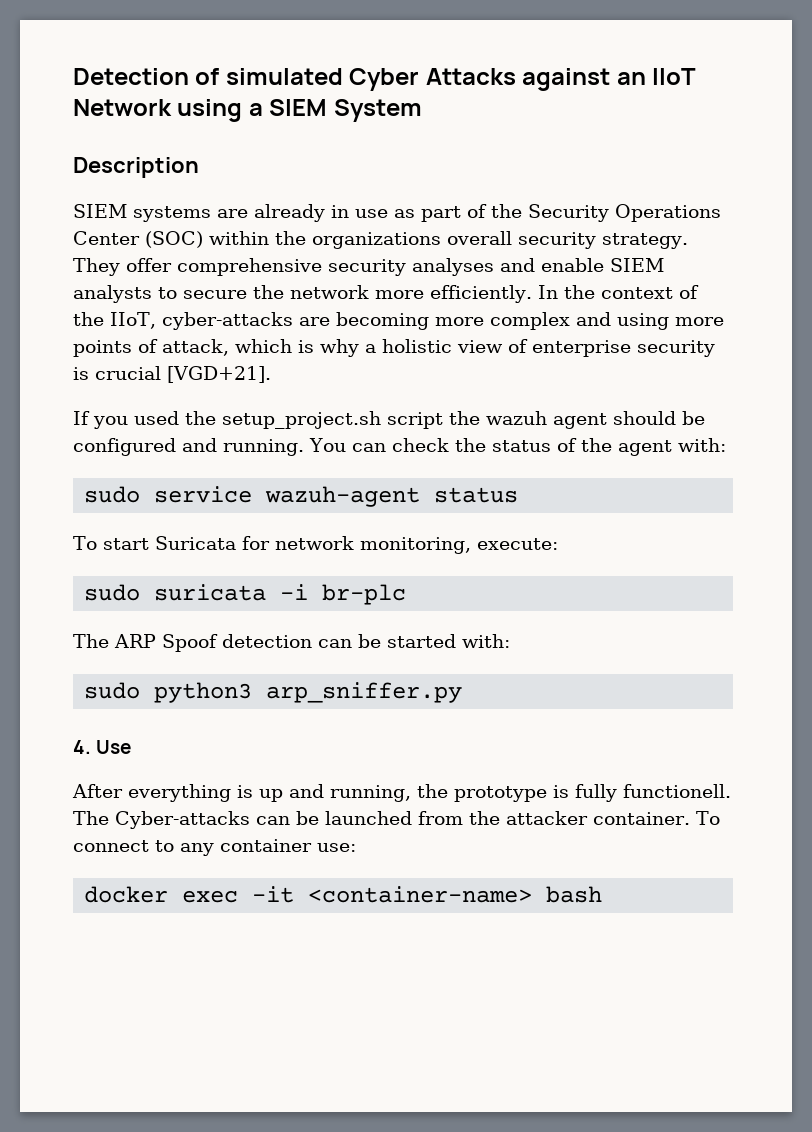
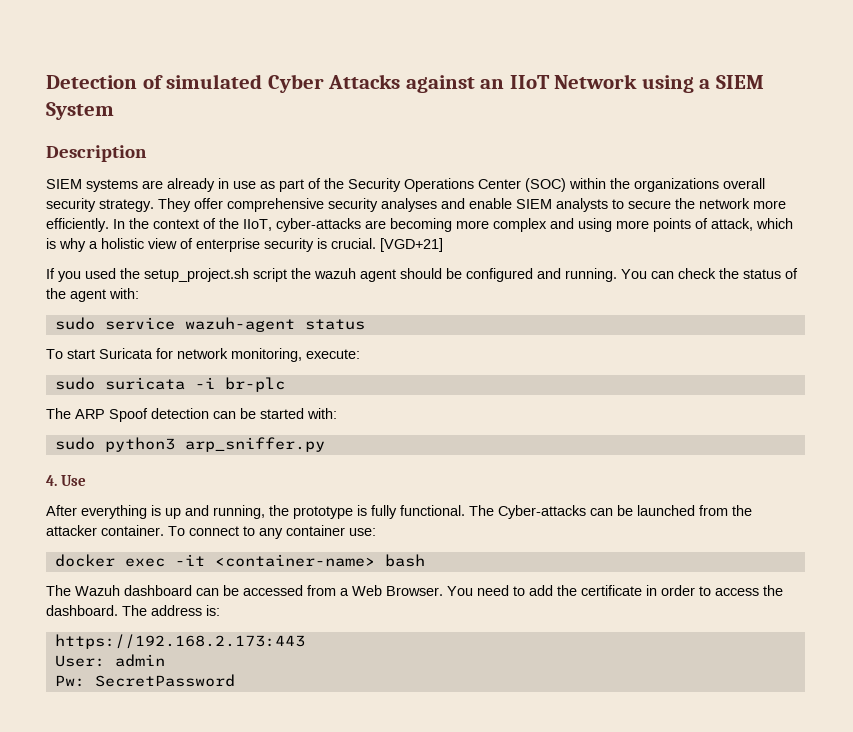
[95,366,271,383] crucial [VGD+21]. -> [331,238,443,252] crucial. [VGD+21]
[623,784,731,798] functionell. -> [400,505,465,516] functional.
(603, 894) none -> [46,585,783,596] [46,605,220,616] [54,634,305,649] [54,654,165,667] [54,674,235,687] // The Wazuh dashboard can be accessed from a Web Browser. You need to add the certificate in order to access the dashboard. The address is: // https://192.168.2.173:443 // User: admin // Pw: SecretPassword

